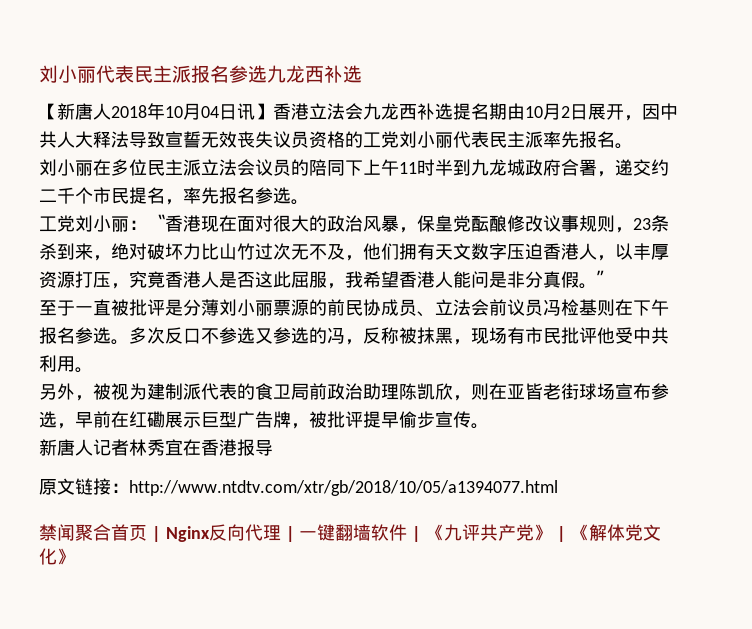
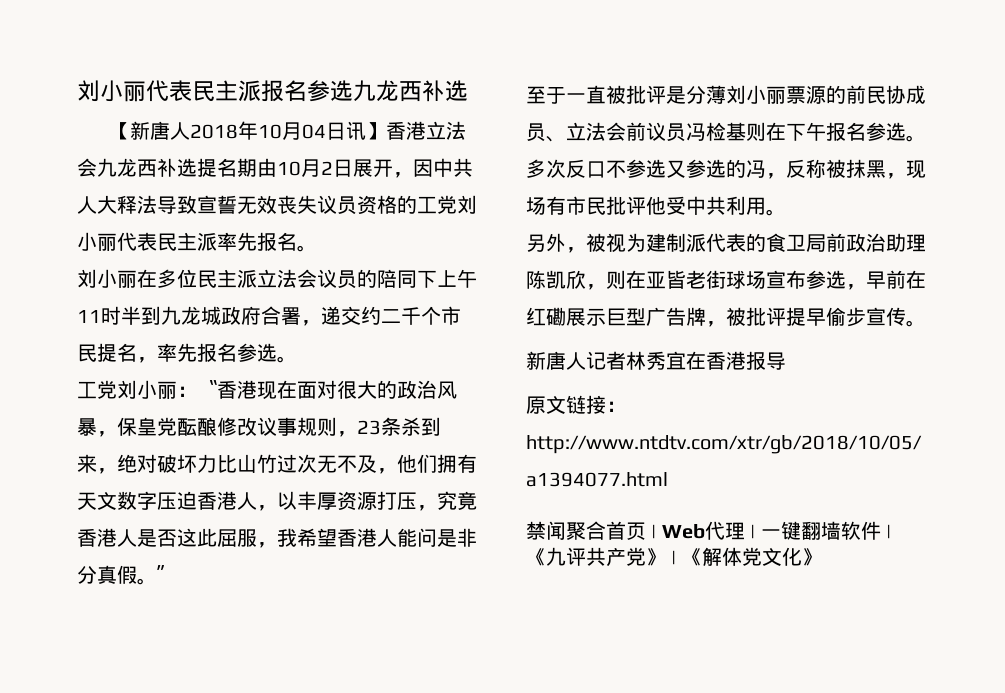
[165,524,245,542] Nginx反向 -> [661,524,705,539] Web

